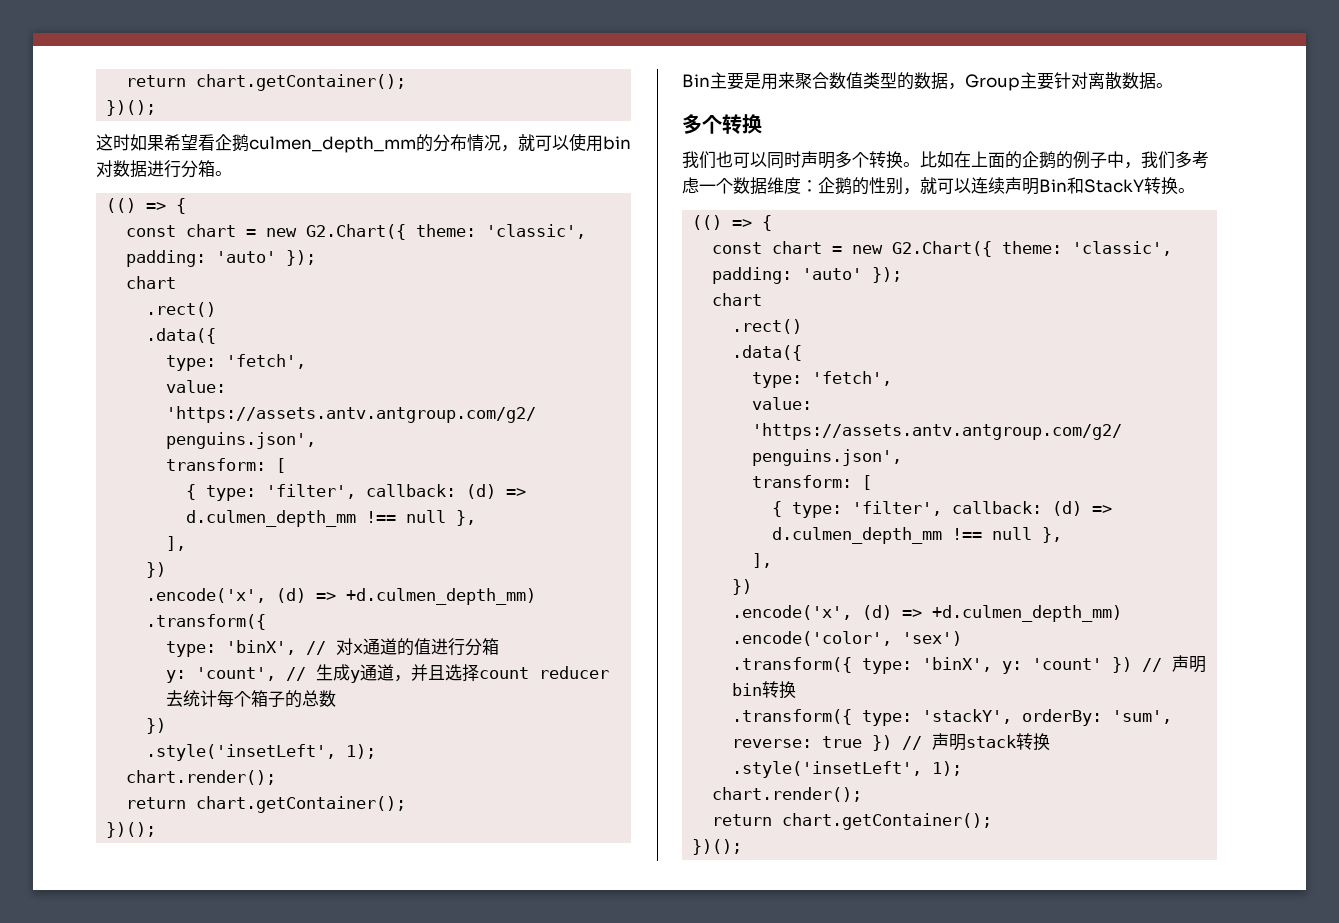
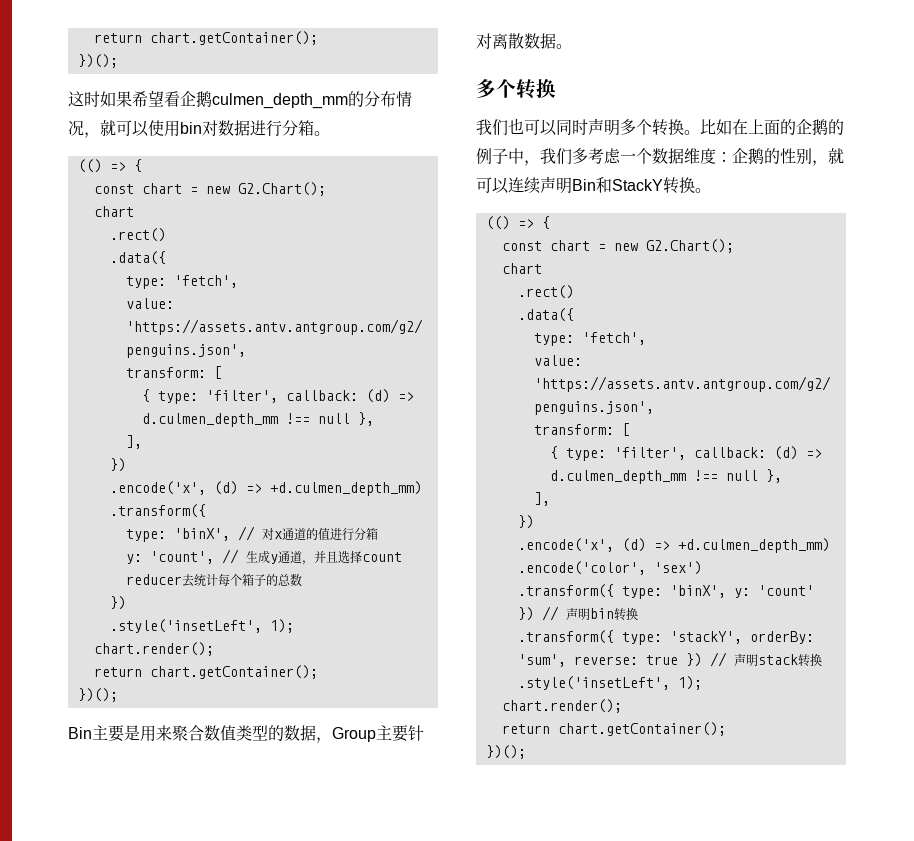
[306,224,587,240] [126,250,317,267] G2.Chart({ theme: 'classic', padding: 'auto' }); -> [237,182,326,196] G2.Chart();
[892,241,1173,257] [712,267,903,284] G2.Chart({ theme: 'classic', padding: 'auto' }); -> [645,239,734,253] G2.Chart();

